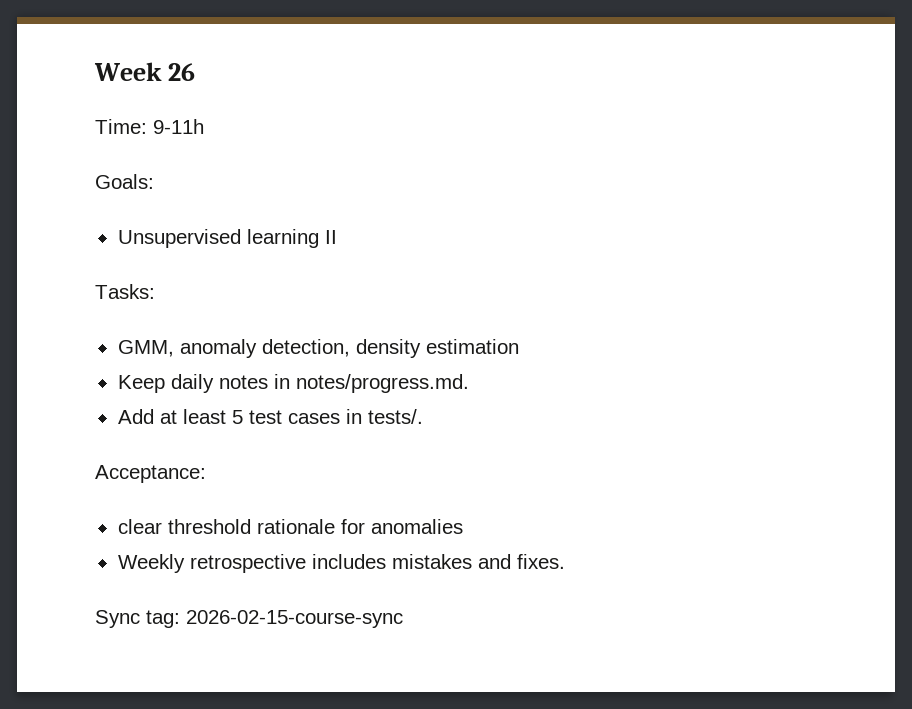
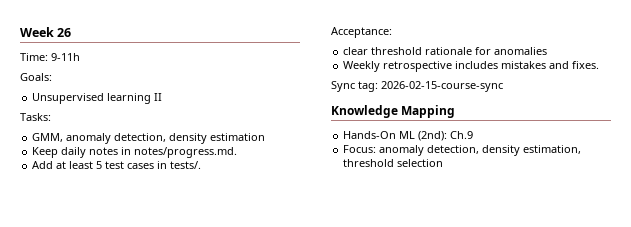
(403, 619) none -> [331,105,456,118] [343,131,474,141] [343,145,582,156] [343,159,444,167] // Knowledge Mapping // Hands-On ML (2nd): Ch.9 // Focus: anomaly detection, density estimation, threshold selection

